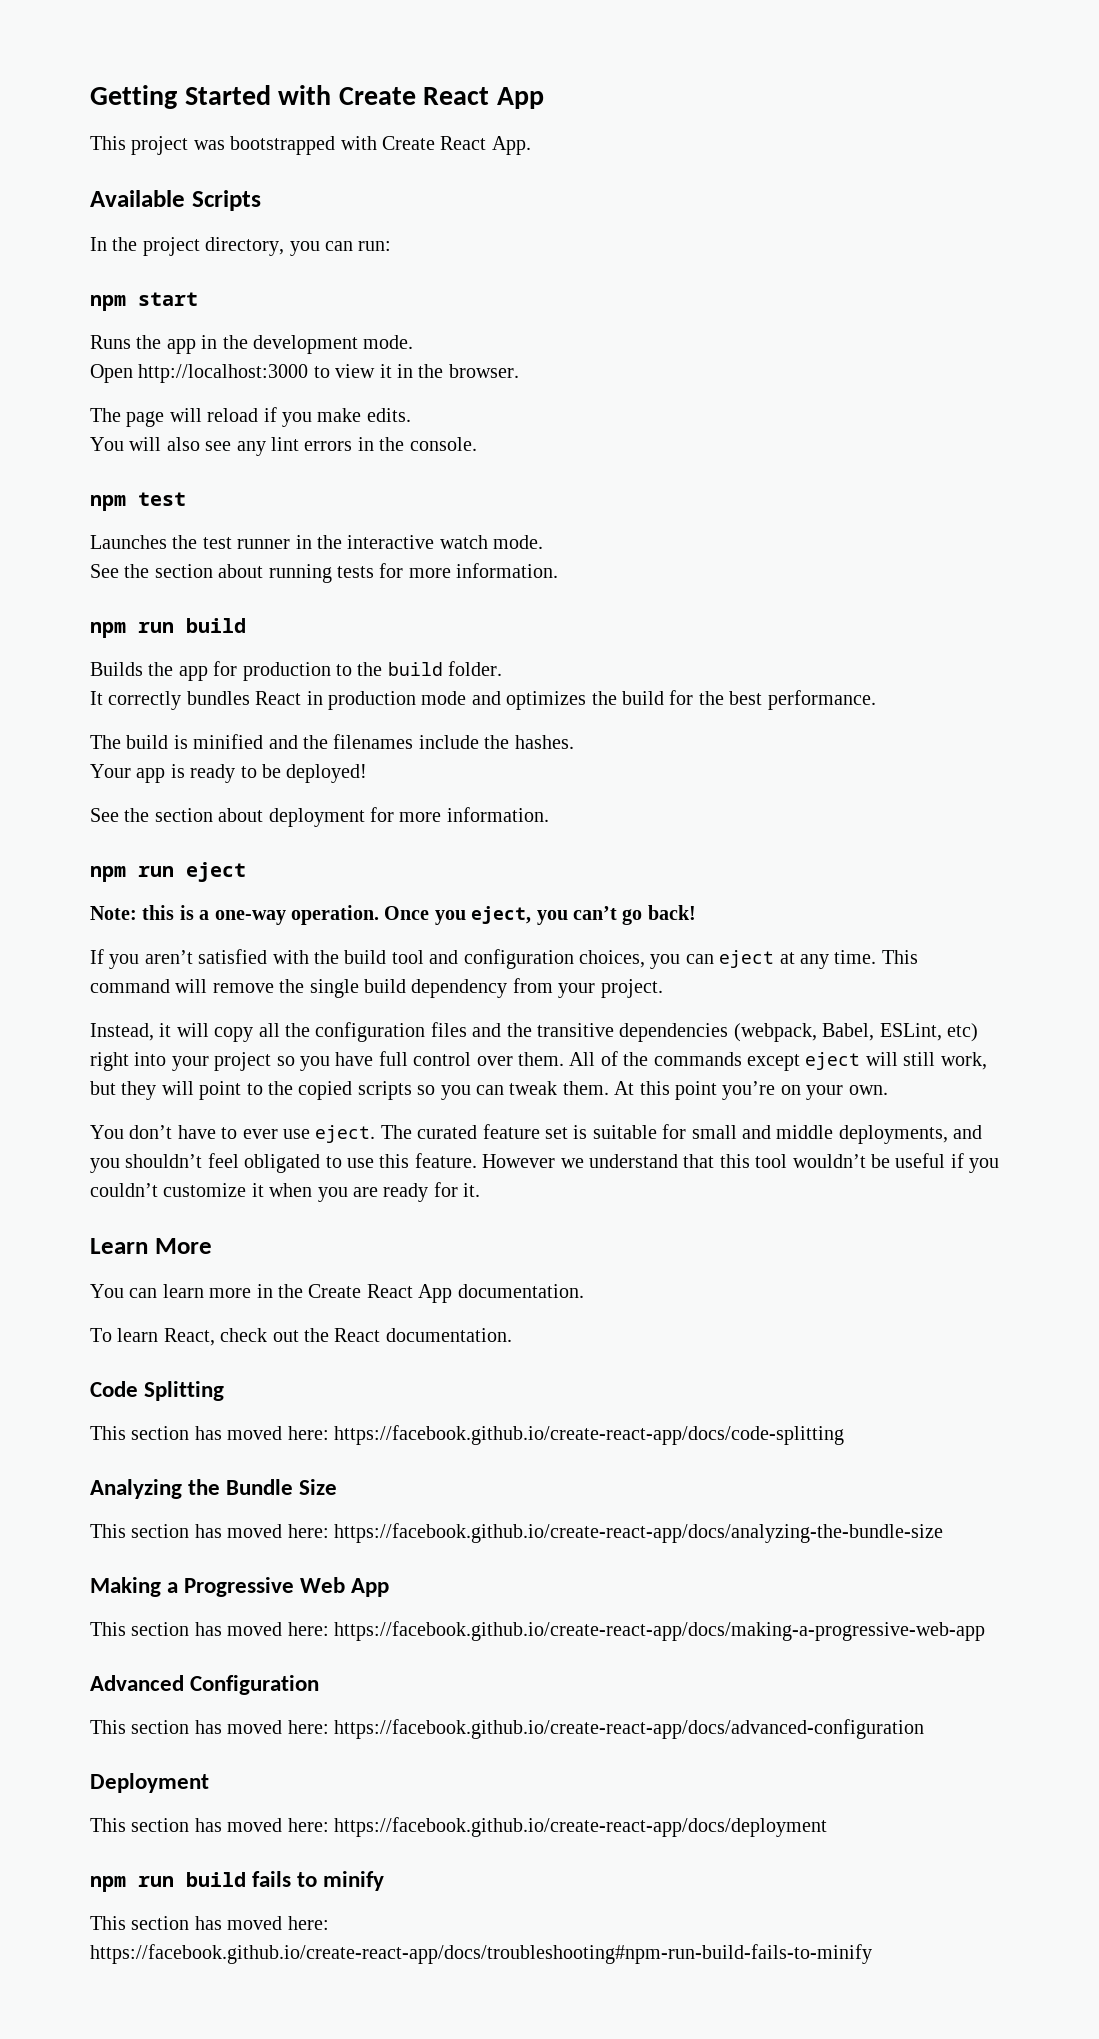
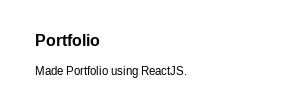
[90,85,544,109] [90,136,531,155] [90,190,261,211] [90,237,392,256] [90,292,198,311] [90,335,414,354] [90,364,519,383] [90,407,411,427] [90,437,477,456] [90,492,186,511] [90,535,544,549] [90,563,559,583] [90,618,246,638] [90,661,503,681] [90,690,876,710] [90,734,574,749] [90,764,368,783] [90,807,549,827] [90,862,246,882] [90,905,696,925] [90,949,918,969] [90,978,663,998] [90,1022,978,1042] [90,1051,987,1071] [90,1081,888,1100] [90,1124,983,1144] [90,1153,1000,1173] [90,1182,481,1202] [90,1238,212,1254] [90,1284,584,1303] [90,1328,512,1346] [90,1381,225,1401] [90,1425,844,1445] [90,1479,338,1499] [90,1523,943,1543] [90,1577,390,1597] [90,1621,985,1641] [90,1675,320,1695] [90,1719,924,1739] [90,1773,209,1793] [90,1817,827,1837] [90,1871,385,1892] [90,1916,329,1930] [90,1944,872,1964] Getting Started with Create React App // This project was bootstrapped with Create React App. // Available Scripts // In the project directory, you can run: // npm start // Runs the app in the development mode. // Open http://localhost:3000 to view it in the browser. // The page will reload if you make edits. // You will also see any lint errors in the console. // npm test // Launches the test runner in the interactive watch mode. // See the section about running tests for more information. // npm run build // Builds the app for production to the build folder. // It correctly bundles React in production mode and optimizes the build for the best performance. // The build is minified and the filenames include the hashes. // Your app is ready to be deployed! // See the section about deployment for more information. // npm run eject // Note: this is a one-way operation. Once you eject, you can’t go back! // If you aren’t satisfied with the build tool and configuration choices, you can eject at any time. This command will remove the single build dependency from your project. // Instead, it will copy all the configuration files and the transitive dependencies (webpack, Babel, ESLint, etc) right into your project so you have full control over them. All of the commands except eject will still work, but they will point to the copied scripts so you can tweak them. At this point you’re on your own. // You don’t have to ever use eject. The curated feature set is suitable for small and middle deployments, and you shouldn’t feel obligated to use this feature. However we understand that this tool wouldn’t be useful if you couldn’t customize it when you are ready for it. // Learn More // You can learn more in the Create React App documentation. // To learn React, check out the React documentation. // Code Splitting // This section has moved here: https://facebook.github.io/create-react-app/docs/code-splitting // Analyzing the Bundle Size // This section has moved here: https://facebook.github.io/create-react-app/docs/analyzing-the-bundle-size // Making a Progressive Web App // This section has moved here: https://facebook.github.io/create-react-app/docs/making-a-progressive-web-app // Advanced Configuration // This section has moved here: https://facebook.github.io/create-react-app/docs/advanced-configuration // Deployment // This section has moved here: https://facebook.github.io/create-react-app/docs/deployment // npm run build fails to minify // This section has moved here: https://facebook.github.io/create-react-app/docs/troubleshooting#npm-run-build-fails-to-minify -> [35,34,100,46] [35,66,188,78] Portfolio // Made Portfolio using ReactJS.

